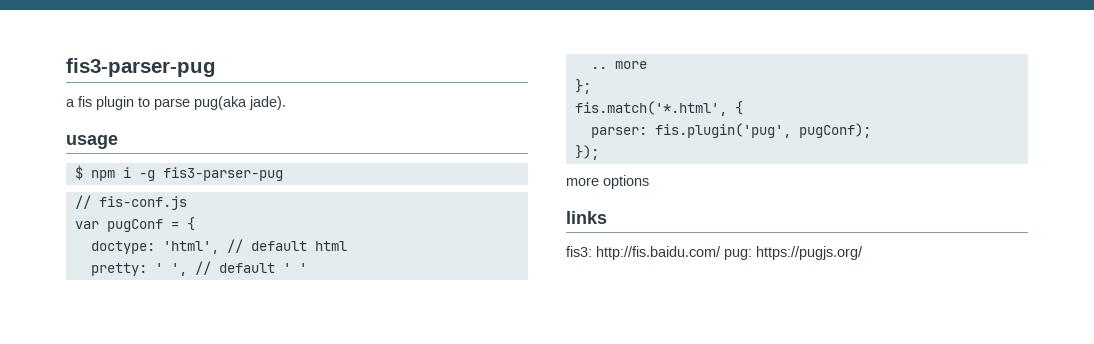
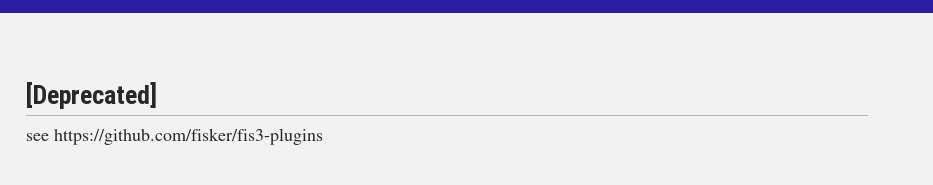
[66,58,216,77] [66,96,286,110] [66,135,118,149] [74,165,283,181] [74,195,187,210] [74,217,195,232] [90,239,347,254] [90,261,307,276] [590,61,647,69] [574,79,591,94] [574,101,743,116] [590,123,871,138] [574,145,599,160] [566,175,649,189] [566,211,607,224] [566,246,863,260] fis3-parser-pug // a fis plugin to parse pug(aka jade). // usage // $ npm i -g fis3-parser-pug // // fis-conf.js // var pugConf = { // doctype: 'html', // default html // pretty: ' ', // default ' ' // .. more // }; // fis.match('*.html', { // parser: fis.plugin('pug', pugConf); // }); // more options // links // fis3: http://fis.baidu.com/ pug: https://pugjs.org/ -> [26,82,157,109] [26,128,323,145] [Deprecated] // see https://github.com/fisker/fis3-plugins

